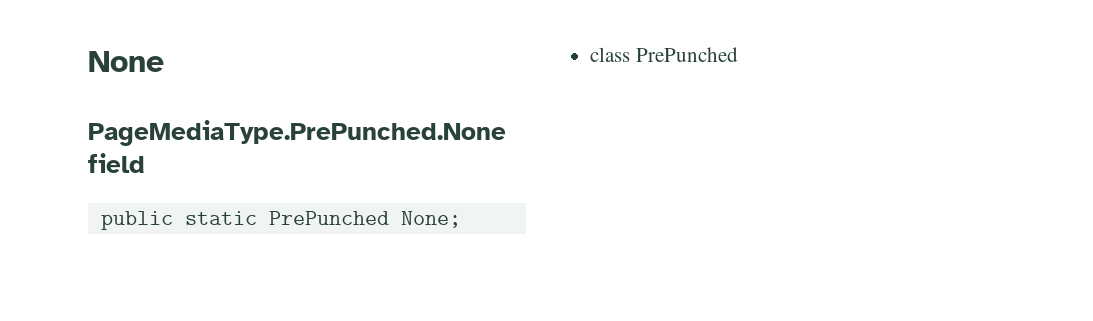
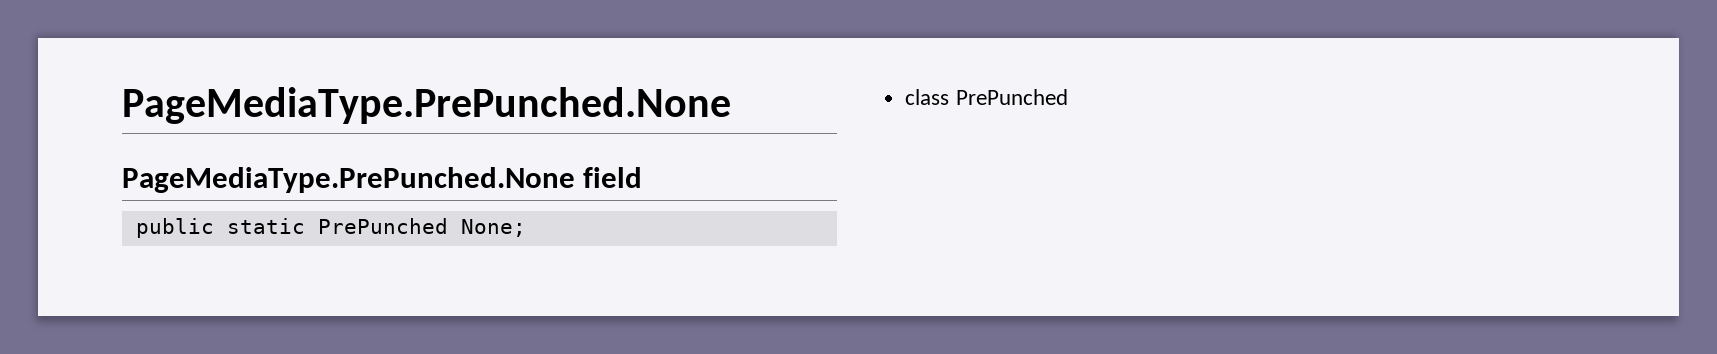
[88,51,164,72] None -> [122,87,731,124] PageMediaType.PrePunched.None

